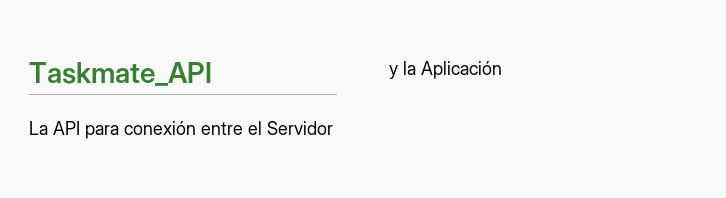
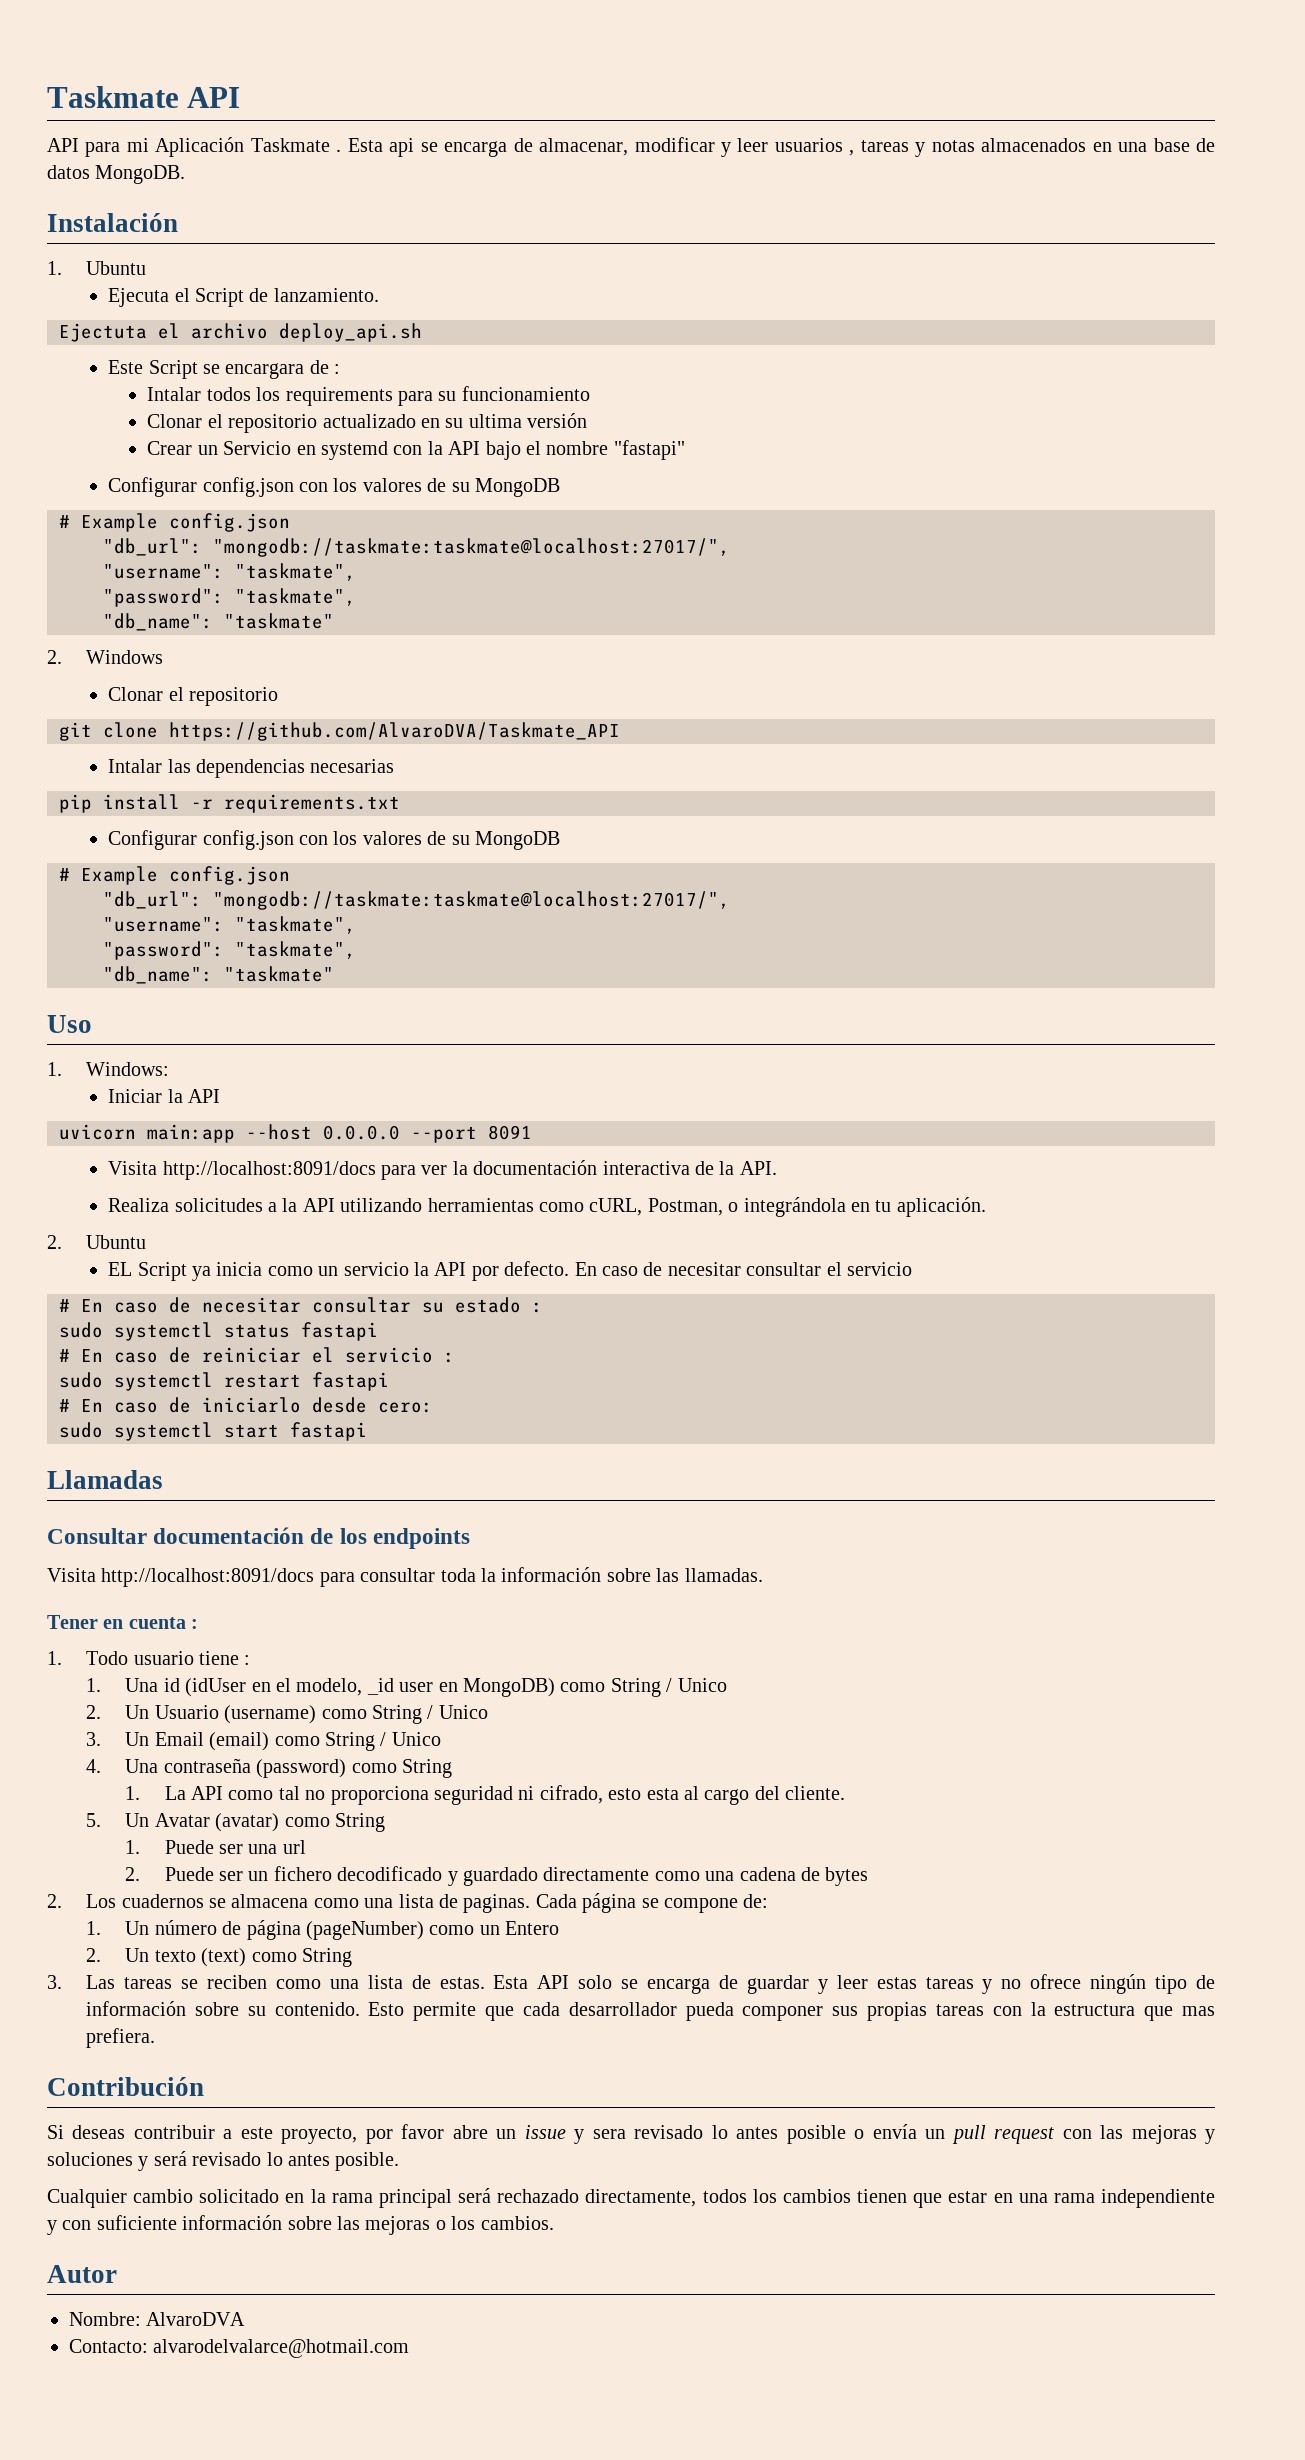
[29,62,212,86] [29,121,333,139] [389,61,502,79] Taskmate_API // La API para conexión entre el Servidor y la Aplicación -> [47,86,241,108] [47,137,1215,157] [47,165,186,184] [47,213,178,232] [47,261,147,275] [108,288,379,307] [59,323,422,342] [108,360,341,379] [147,386,590,406] [147,413,588,433] [147,440,685,460] [108,477,560,497] [59,513,290,532] [103,538,730,557] [103,563,356,581] [103,588,356,607] [103,613,334,631] [47,650,164,664] [108,687,278,706] [59,722,620,741] [108,759,395,778] [59,794,400,813] [108,830,560,850] [59,866,290,885] [103,891,730,910] [103,916,356,934] [103,941,356,960] [103,966,334,984] [47,1015,92,1033] [47,1062,170,1076] [108,1089,220,1103] [59,1124,532,1143] [108,1160,777,1180] [108,1197,986,1217] [47,1235,147,1249] [108,1261,912,1281] [59,1297,543,1313] [59,1322,378,1341] [59,1347,455,1363] [59,1372,389,1391] [59,1397,433,1413] [59,1422,367,1441] [47,1470,163,1489] [47,1527,470,1549] [47,1567,763,1587] [47,1615,199,1629] [47,1651,251,1665] [86,1678,727,1697] [86,1705,488,1724] [86,1732,441,1751] [86,1758,452,1778] [125,1785,846,1805] [86,1813,385,1832] [125,1840,306,1854] [125,1866,869,1886] [47,1893,769,1913] [86,1920,560,1940] [86,1948,352,1967] [47,1974,1215,1994] [86,2001,1215,2021] [86,2028,156,2048] [47,2077,204,2096] [47,2124,1216,2144] [47,2151,400,2171] [47,2188,1215,2208] [47,2215,554,2235] [47,2265,117,2283] [69,2312,246,2326] [69,2339,410,2358] Taskmate API // API para mi Aplicación Taskmate . Esta api se encarga de almacenar, modificar y leer usuarios , tareas y notas almacenados en una base de datos MongoDB. // Instalación // 1. Ubuntu // Ejecuta el Script de lanzamiento. // Ejectuta el archivo deploy_api.sh // Este Script se encargara de : // Intalar todos los requirements para su funcionamiento // Clonar el repositorio actualizado en su ultima versión // Crear un Servicio en systemd con la API bajo el nombre "fastapi" // Configurar config.json con los valores de su MongoDB // # Example config.json // "db_url": "mongodb://taskmate:taskmate@localhost:27017/", // "username": "taskmate", // "password": "taskmate", // "db_name": "taskmate" // 2. Windows // Clonar el repositorio // git clone https://github.com/AlvaroDVA/Taskmate_API // Intalar las dependencias necesarias // pip install -r requirements.txt // Configurar config.json con los valores de su MongoDB // # Example config.json // "db_url": "mongodb://taskmate:taskmate@localhost:27017/", // "username": "taskmate", // "password": "taskmate", // "db_name": "taskmate" // Uso // 1. Windows: // Iniciar la API // uvicorn main:app --host 0.0.0.0 --port 8091 // Visita http://localhost:8091/docs para ver la documentación interactiva de la API. // Realiza solicitudes a la API utilizando herramientas como cURL, Postman, o integrándola en tu aplicación. // 2. Ubuntu // EL Script ya inicia como un servicio la API por defecto. En caso de necesitar consultar el servicio // # En caso de necesitar consultar su estado : // sudo systemctl status fastapi // # En caso de reiniciar el servicio : // sudo systemctl restart fastapi // # En caso de iniciarlo desde cero: // sudo systemctl start fastapi // Llamadas // Consultar documentación de los endpoints // Visita http://localhost:8091/docs para consultar toda la información sobre las llamadas. // Tener en cuenta : // 1. Todo usuario tiene : // 1. Una id (idUser en el modelo, _id user en MongoDB) como String / Unico // 2. Un Usuario (username) como String / Unico // 3. Un Email (email) como String / Unico // 4. Una contraseña (password) como String // 1. La API como tal no proporciona seguridad ni cifrado, esto esta al cargo del cliente. // 5. Un Avatar (avatar) como String // 1. Puede ser una url // 2. Puede ser un fichero decodificado y guardado directamente como una cadena de bytes // 2. Los cuadernos se almacena como una lista de paginas. Cada página se compone de: // 1. Un número de página (pageNumber) como un Entero // 2. Un texto (text) como String // 3. Las tareas se reciben como una lista de estas. Esta API solo se encarga de guardar y leer estas tareas y no ofrece ningún tipo de información sobre su contenido. Esto permite que cada desarrollador pueda componer sus propias tareas con la estructura que mas prefiera. // Contribución // Si deseas contribuir a este proyecto, por favor abre un issue y sera revisado lo antes posible o envía un pull request con las mejoras y soluciones y será revisado lo antes posible. // Cualquier cambio solicitado en la rama principal será rechazado directamente, todos los cambios tienen que estar en una rama independiente y con suficiente información sobre las mejoras o los cambios. // Autor // Nombre: AlvaroDVA // Contacto: alvarodelvalarce@hotmail.com

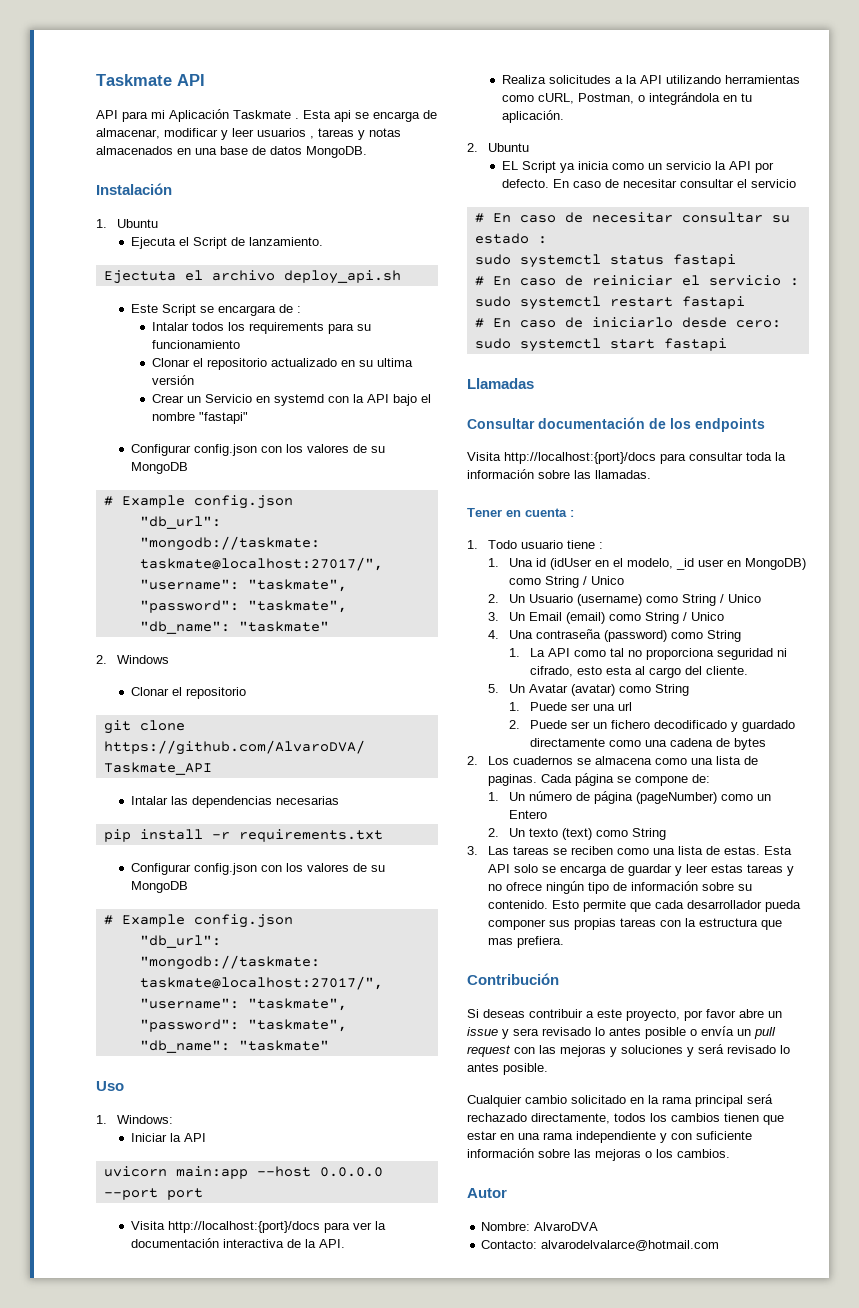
[488,1125,532,1140] [108,1161,376,1180] 8091 // Visita http://localhost:8091/docs -> [166,1188,203,1200] [131,1221,321,1233] port // Visita http://localhost:{port}/docs
[101,1568,315,1587] http://localhost:8091/docs -> [504,452,656,464] http://localhost:{port}/docs

